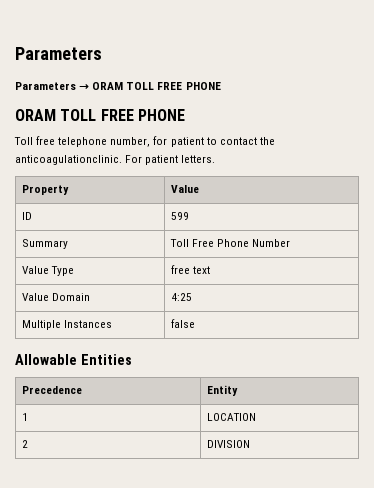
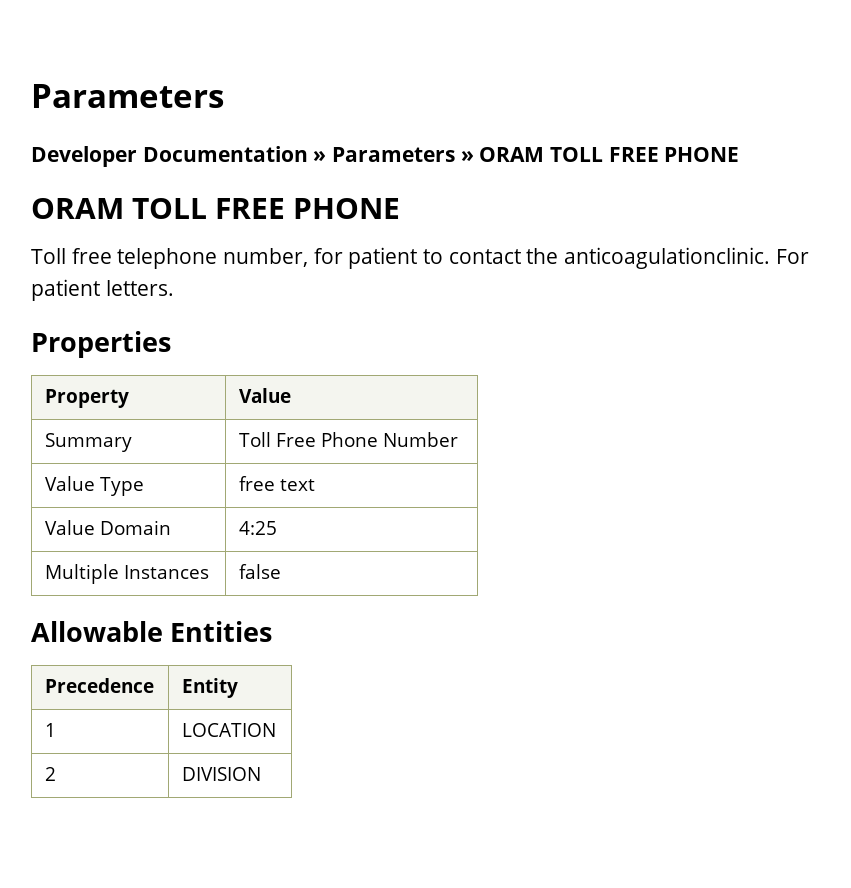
[15,82,90,90] Parameters → -> [31,146,474,167] Developer Documentation » Parameters »
(216, 159) none -> [31,331,171,358] // Properties
[21,212,32,220] [170,212,189,220] // ID | 599 -> (291, 395) none

